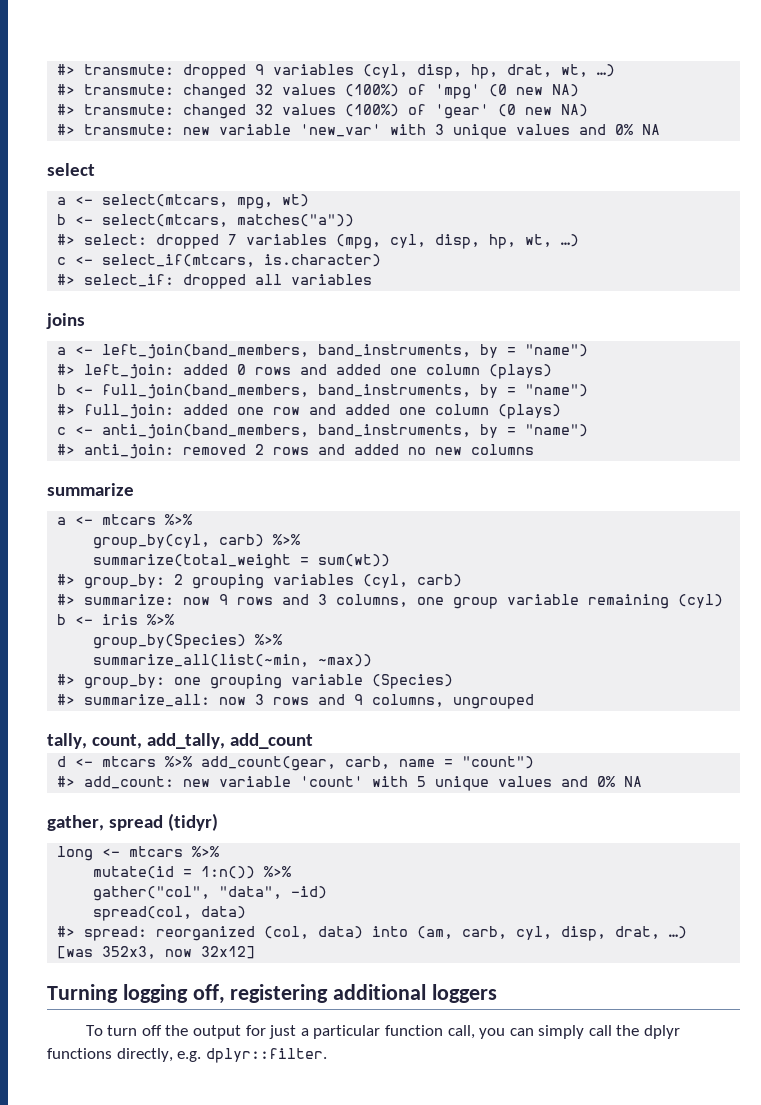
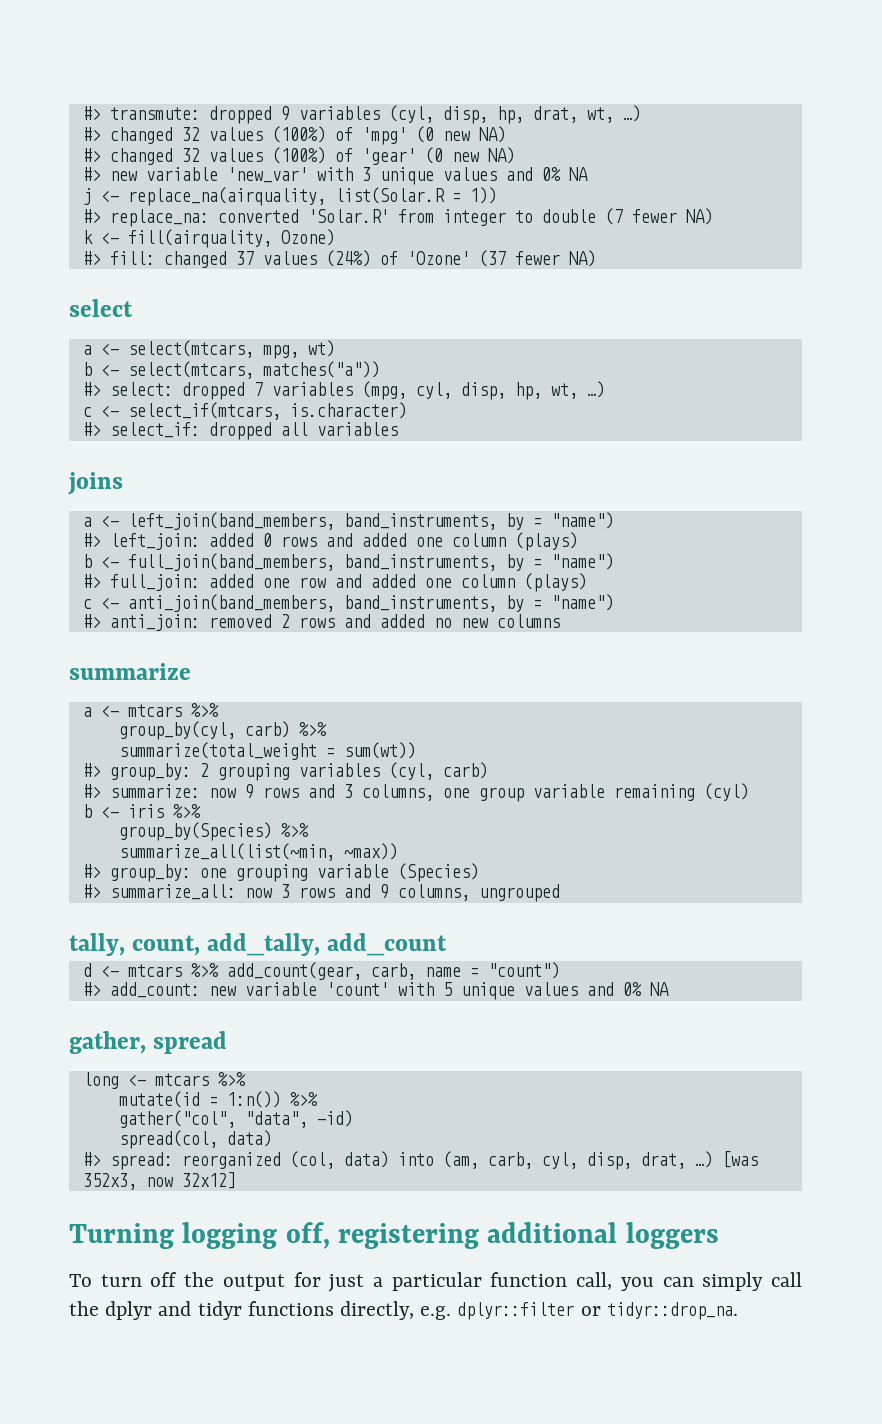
[84,84,175,95] transmute: -> (101, 134) none
[84,104,175,115] transmute: -> (101, 155) none
[84,124,175,135] transmute: -> (101, 174) none
(661, 129) none -> [82,187,497,206] [82,208,713,227] [82,229,335,248] [82,250,596,268] // j <- replace_na(airquality, list(Solar.R = 1)) // #> replace_na: converted 'Solar.R' from integer to double (7 fewer NA) // k <- fill(airquality, Ozone) // #> fill: changed 37 values (24%) of 'Ozone' (37 fewer NA)
[168,813,219,831] (tidyr) -> (228, 1042) none
(681, 1032) none -> [158,1301,242,1320] and tidyr
[205,1048,327,1063] dplyr::filter. -> [457,1302,738,1320] dplyr::filter or tidyr::drop_na.

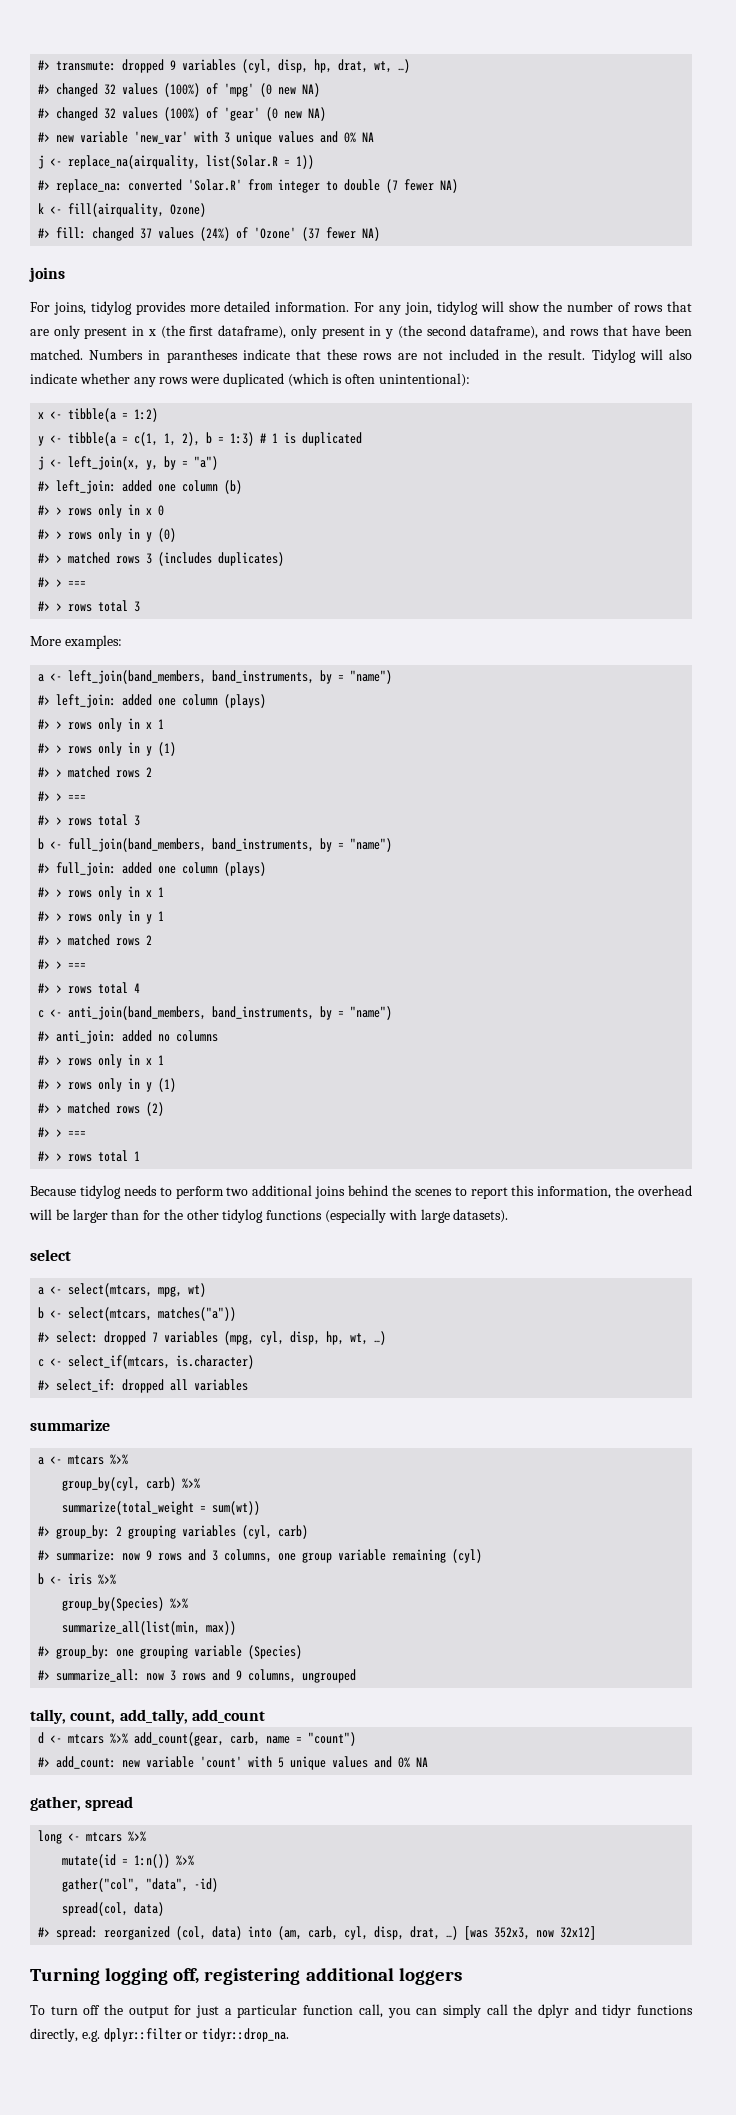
(596, 258) none -> [29,267,65,282] [30,301,692,315] [30,325,692,339] [30,349,692,363] [30,373,471,387] [38,408,159,422] [38,432,363,446] [38,456,219,470] [38,480,243,494] [38,504,165,518] [38,528,177,542] [38,552,285,566] [38,577,87,587] [38,600,141,612] [30,635,122,649] [38,670,393,684] [38,694,267,708] [38,718,165,732] [38,742,177,756] [38,766,153,778] [38,791,87,801] [38,814,141,826] [38,838,393,852] [38,862,267,876] [38,886,165,900] [38,910,165,924] [38,934,153,946] [38,959,87,969] [38,982,141,994] [38,1006,393,1020] [38,1030,219,1044] [38,1054,165,1068] [38,1078,177,1092] [38,1102,165,1116] [38,1127,87,1137] [38,1150,141,1162] [30,1185,692,1199] [29,1209,509,1223] // joins // For joins, tidylog provides more detailed information. For any join, tidylog will show the number of rows that are only present in x (the first dataframe), only present in y (the second dataframe), and rows that have been matched. Numbers in parantheses indicate that these rows are not included in the result. Tidylog will also indicate whether any rows were duplicated (which is often unintentional): // x <- tibble(a = 1:2) // y <- tibble(a = c(1, 1, 2), b = 1:3) # 1 is duplicated // j <- left_join(x, y, by = "a") // #> left_join: added one column (b) // #> > rows only in x 0 // #> > rows only in y (0) // #> > matched rows 3 (includes duplicates) // #> > === // #> > rows total 3 // More examples: // a <- left_join(band_members, band_instruments, by = "name") // #> left_join: added one column (plays) // #> > rows only in x 1 // #> > rows only in y (1) // #> > matched rows 2 // #> > === // #> > rows total 3 // b <- full_join(band_members, band_instruments, by = "name") // #> full_join: added one column (plays) // #> > rows only in x 1 // #> > rows only in y 1 // #> > matched rows 2 // #> > === // #> > rows total 4 // c <- anti_join(band_members, band_instruments, by = "name") // #> anti_join: added no columns // #> > rows only in x 1 // #> > rows only in y (1) // #> > matched rows (2) // #> > === // #> > rows total 1 // Because tidylog needs to perform two additional joins behind the scenes to report this information, the overhead will be larger than for the other tidylog functions (especially with large datasets).
[68,472,123,495] [82,512,614,530] [82,532,578,551] [82,553,614,571] [82,573,587,592] [82,594,614,612] [82,614,560,631] // joins // a <- left_join(band_members, band_instruments, by = "name") // #> left_join: added 0 rows and added one column (plays) // b <- full_join(band_members, band_instruments, by = "name") // #> full_join: added one row and added one column (plays) // c <- anti_join(band_members, band_instruments, by = "name") // #> anti_join: removed 2 rows and added no new columns -> (249, 1385) none
[118,843,398,861] summarize_all(list(~min, ~max)) -> [62,1621,237,1635] summarize_all(list(min, max))

